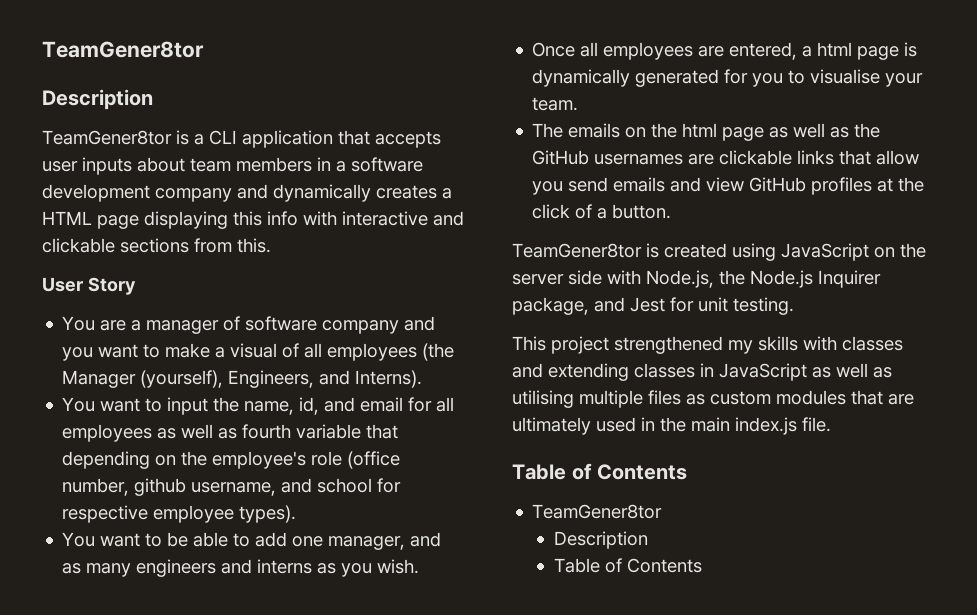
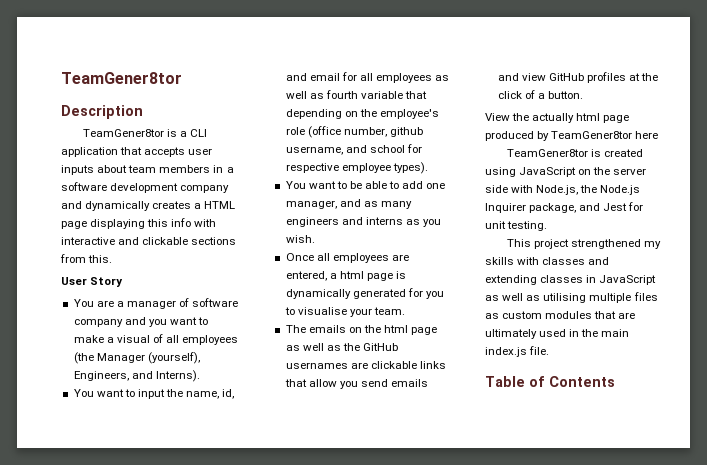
(672, 211) none -> [485,113,630,123] [485,131,659,141] // View the actually html page produced by TeamGener8tor here
[532,504,663,519] [553,531,648,549] [553,558,702,573] // TeamGener8tor // Description // Table of Contents -> (615, 381) none

